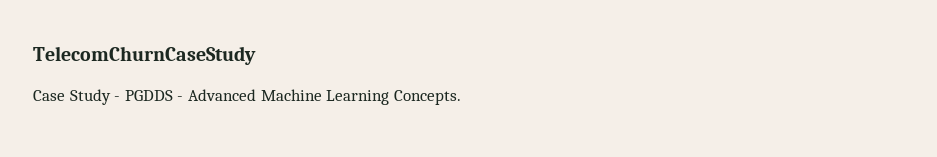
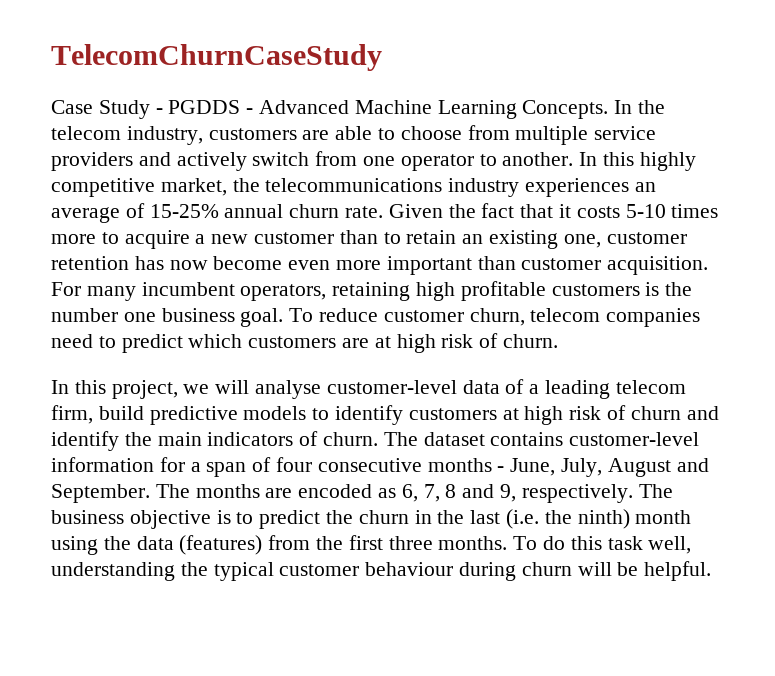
(461, 97) none -> [614,100,666,114] [51,125,657,145] [51,151,696,171] [51,178,656,197] [51,203,719,223] [51,230,687,249] [51,256,709,275] [51,281,693,301] [51,308,701,327] [51,333,559,353] [51,379,686,399] [51,405,719,425] [51,431,700,451] [51,457,709,477] [51,484,673,503] [51,509,692,529] [51,535,692,555] [51,561,712,581] In the telecom industry, customers are able to choose from multiple service providers and actively switch from one operator to another. In this highly competitive market, the telecommunications industry experiences an average of 15-25% annual churn rate. Given the fact that it costs 5-10 times more to acquire a new customer than to retain an existing one, customer retention has now become even more important than customer acquisition. For many incumbent operators, retaining high profitable customers is the number one business goal. To reduce customer churn, telecom companies need to predict which customers are at high risk of churn. // In this project, we will analyse customer-level data of a leading telecom firm, build predictive models to identify customers at high risk of churn and identify the main indicators of churn. The dataset contains customer-level information for a span of four consecutive months - June, July, August and September. The months are encoded as 6, 7, 8 and 9, respectively. The business objective is to predict the churn in the last (i.e. the ninth) month using the data (features) from the first three months. To do this task well, understanding the typical customer behaviour during churn will be helpful.

